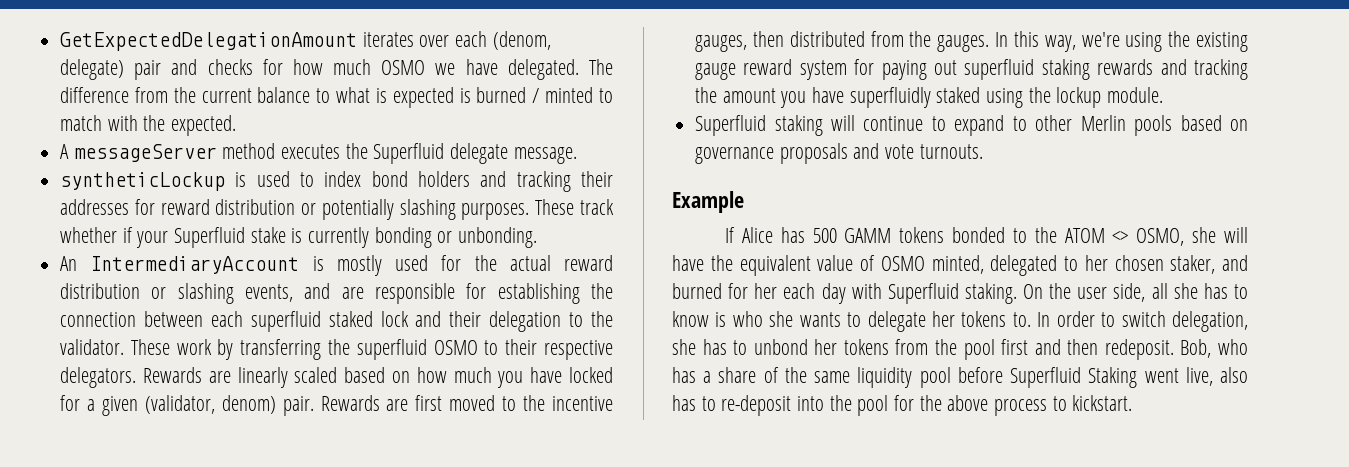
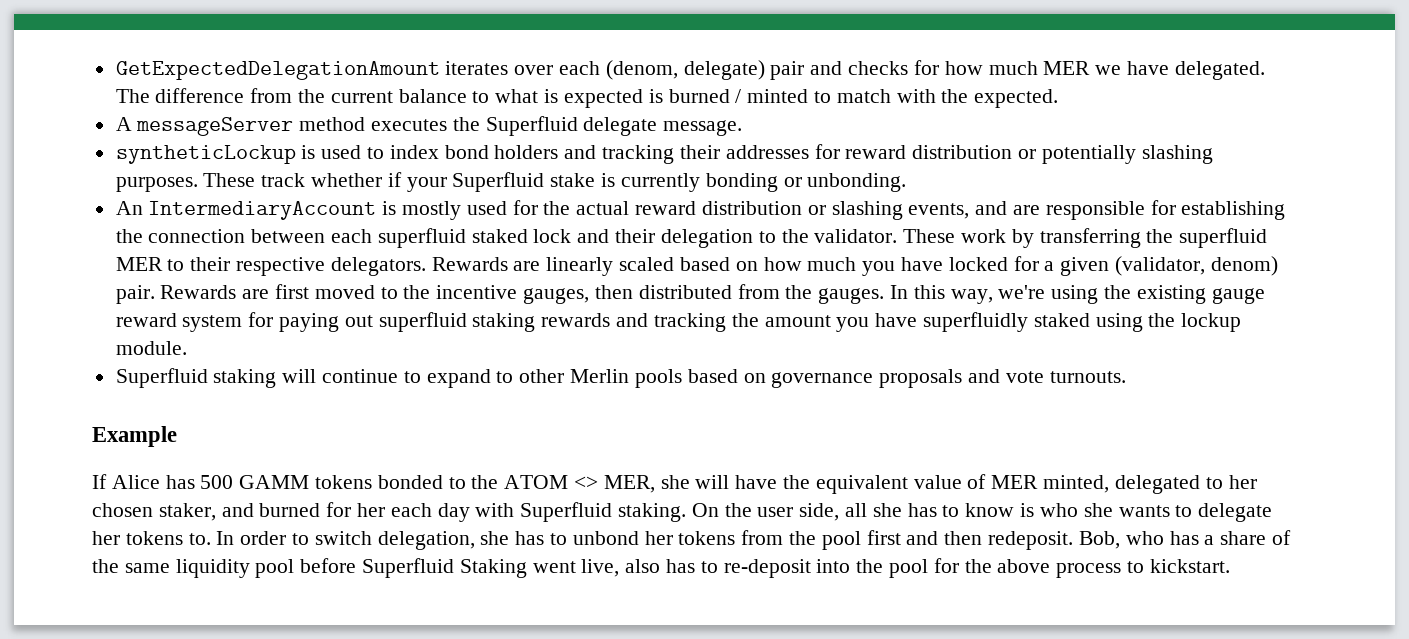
[381,60,426,75] OSMO -> [1043,61,1091,75] MER
[433,340,478,355] OSMO -> [115,257,163,271] MER
[1136,228,1185,246] OSMO, -> [603,475,655,493] MER,
[880,256,925,271] OSMO -> [991,475,1039,489] MER

